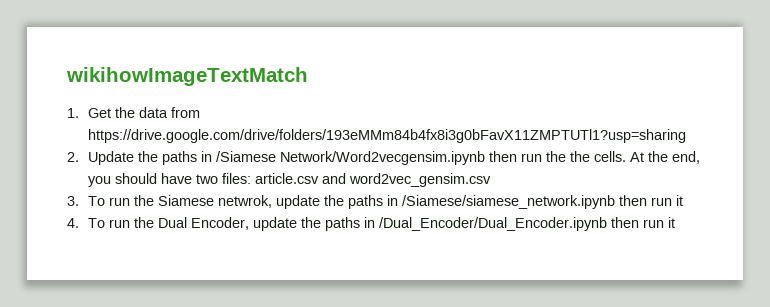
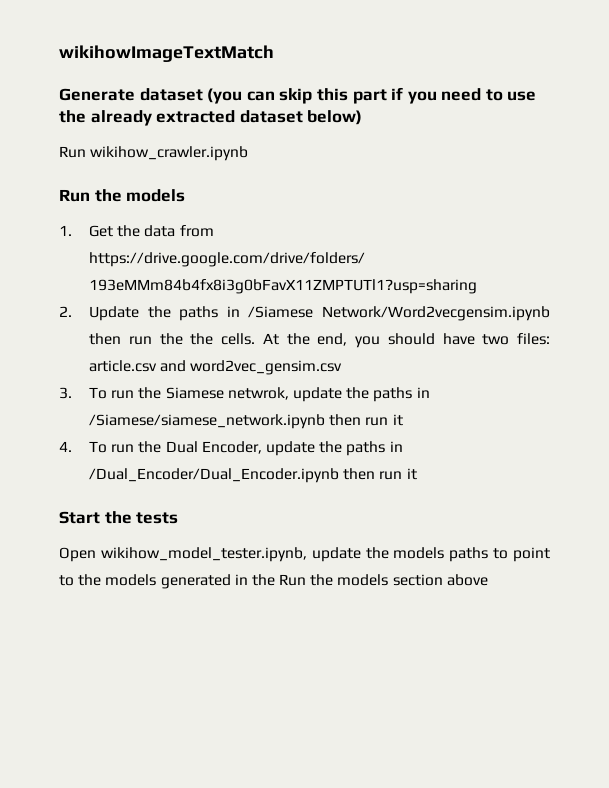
(308, 76) none -> [59,87,537,104] [59,110,363,126] [59,146,249,161] [59,189,186,202] // Generate dataset (you can skip this part if you need to use the already extracted dataset below) // Run wikihow_crawler.ipynb // Run the models
(675, 222) none -> [59,511,179,524] [59,547,550,562] [59,574,488,589] // Start the tests // Open wikihow_model_tester.ipynb, update the models paths to point to the models generated in the Run the models section above

